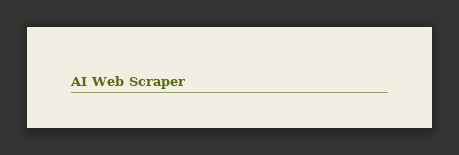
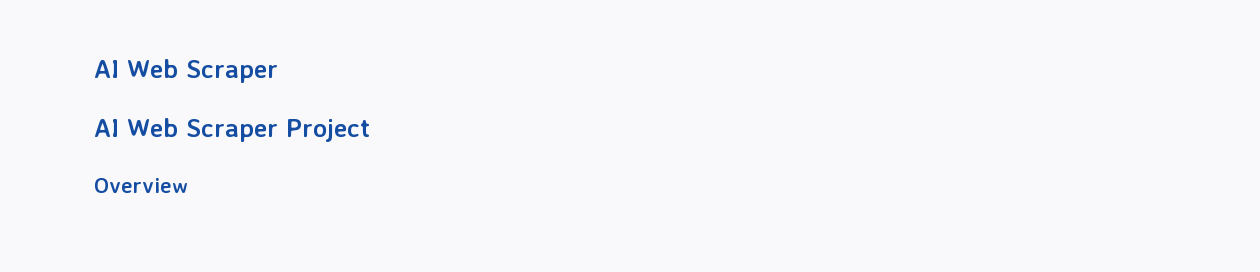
[70,76,185,89] AI Web Scraper -> [94,59,278,83] [94,118,370,142] [94,178,188,193] AI Web Scraper // AI Web Scraper Project // Overview

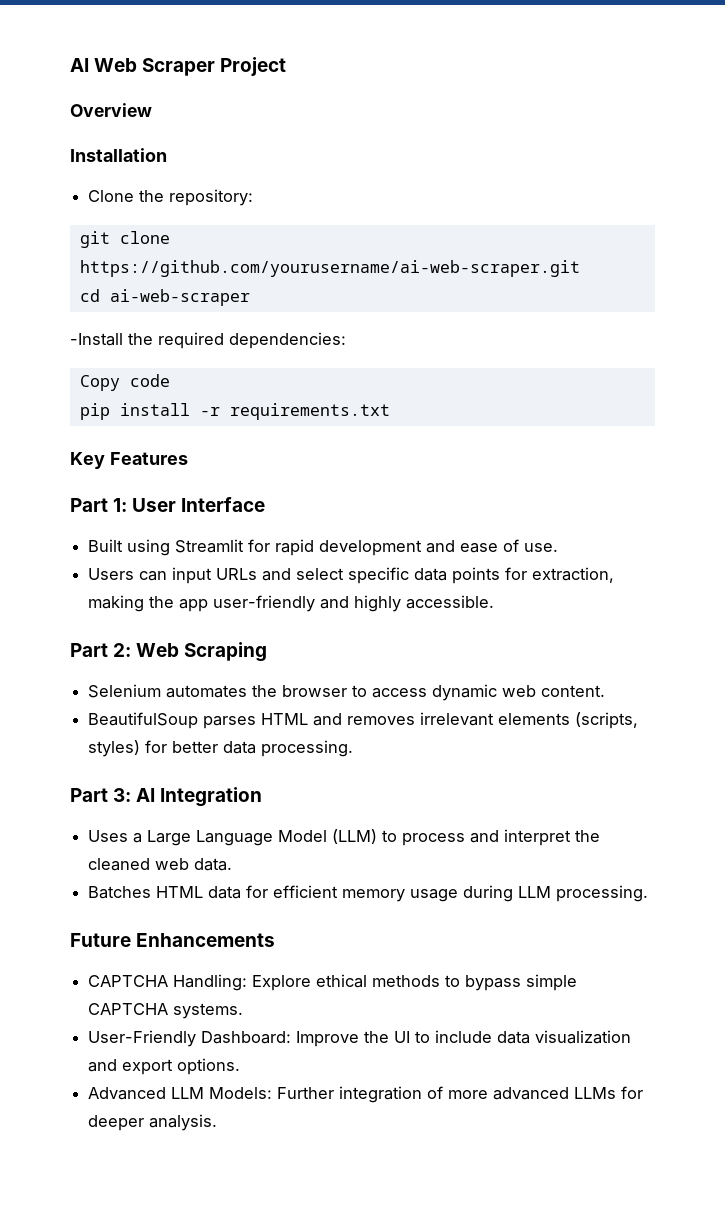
[94,59,278,83] [94,118,278,142] AI Web Scraper // AI Web Scraper -> [70,58,216,76] AI Web Scraper
(188, 185) none -> [70,148,167,162] [88,189,254,206] [79,231,170,248] [79,260,580,277] [79,289,250,306] [70,332,346,349] [79,374,170,391] [79,403,390,420] [70,452,188,469] [70,497,266,512] [88,539,559,556] [88,567,615,584] [88,595,495,612] [70,642,268,662] [88,684,606,701] [88,712,639,729] [88,740,354,757] [70,787,263,807] [88,829,601,846] [88,858,233,871] [88,885,649,902] [70,933,276,947] [88,974,578,991] [88,1003,244,1019] [88,1030,632,1047] [88,1058,241,1075] [88,1086,644,1103] [88,1114,218,1131] // Installation // Clone the repository: // git clone https://github.com/yourusername/ai-web-scraper.git // cd ai-web-scraper // -Install the required dependencies: // Copy code // pip install -r requirements.txt // Key Features // Part 1: User Interface // Built using Streamlit for rapid development and ease of use. // Users can input URLs and select specific data points for extraction, making the app user-friendly and highly accessible. // Part 2: Web Scraping // Selenium automates the browser to access dynamic web content. // BeautifulSoup parses HTML and removes irrelevant elements (scripts, styles) for better data processing. // Part 3: AI Integration // Uses a Large Language Model (LLM) to process and interpret the cleaned web data. // Batches HTML data for efficient memory usage during LLM processing. // Future Enhancements // CAPTCHA Handling: Explore ethical methods to bypass simple CAPTCHA systems. // User-Friendly Dashboard: Improve the UI to include data visualization and export options. // Advanced LLM Models: Further integration of more advanced LLMs for deeper analysis.

